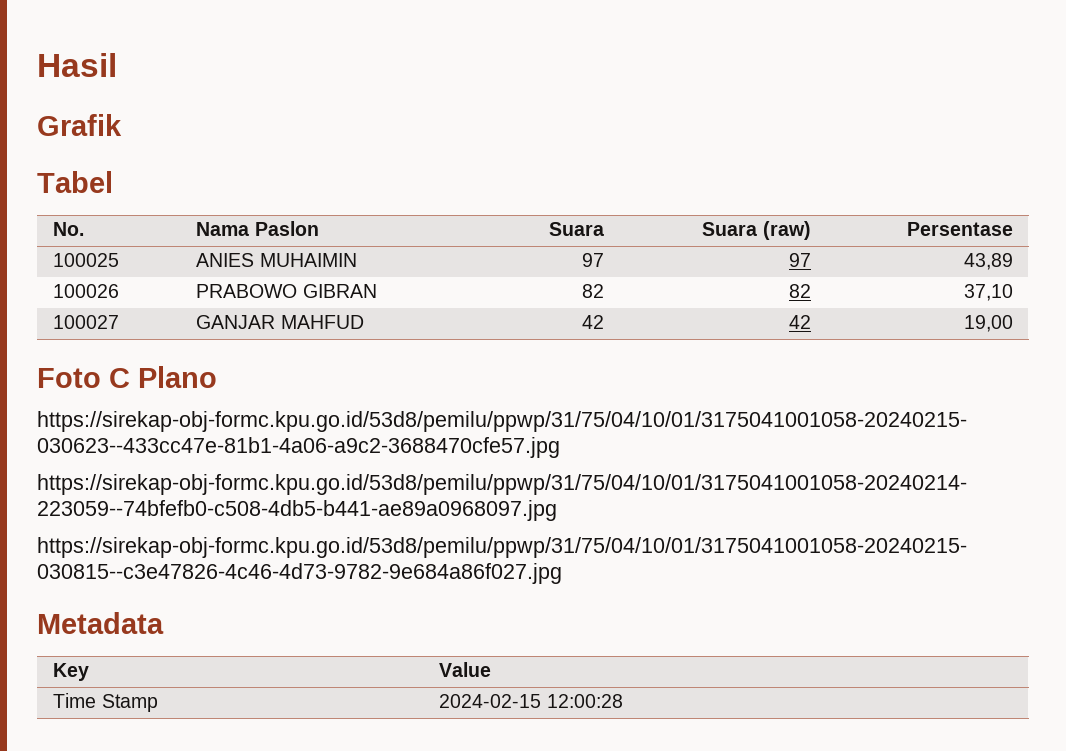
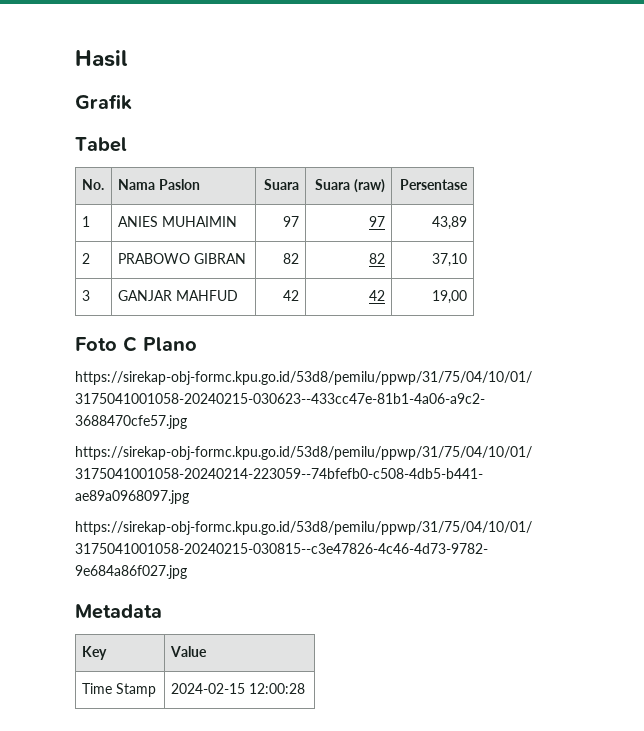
[53,253,120,267] 100025 -> [81,216,90,227] 1
[53,284,120,298] 100026 -> [81,253,90,264] 2
[53,315,120,329] 100027 -> [81,290,90,301] 3

